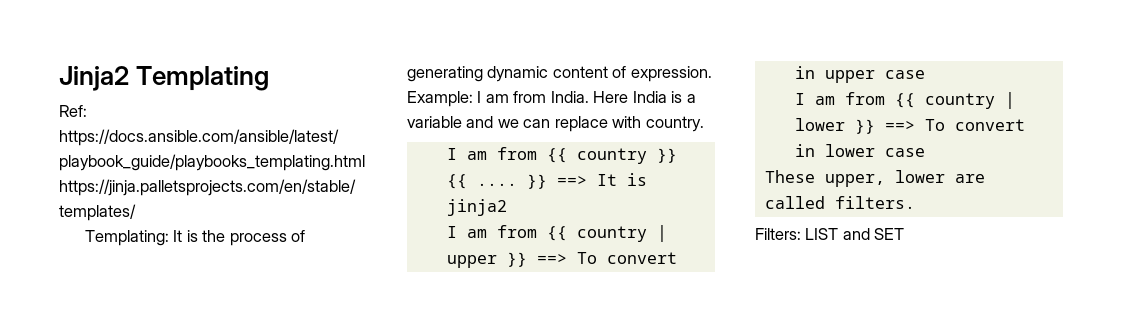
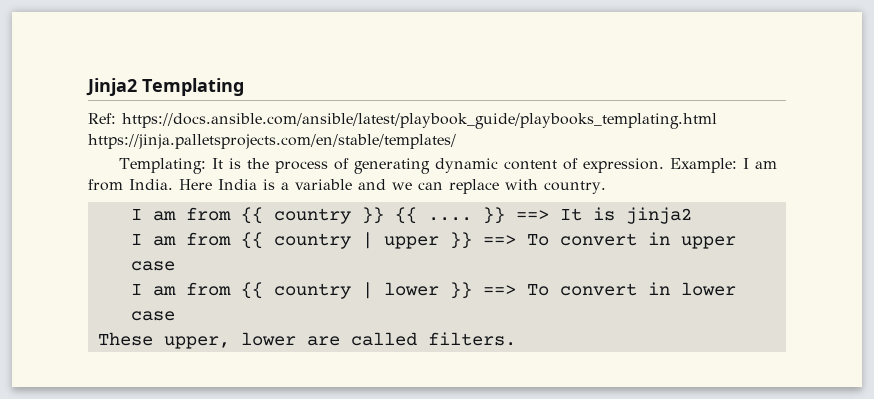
[755,228,905,240] // Filters: LIST and SET -> (516, 339) none

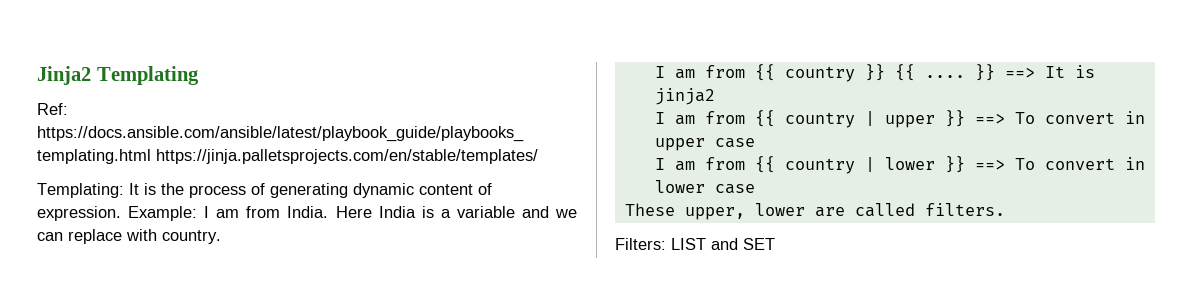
(516, 339) none -> [615,238,775,250] // Filters: LIST and SET

